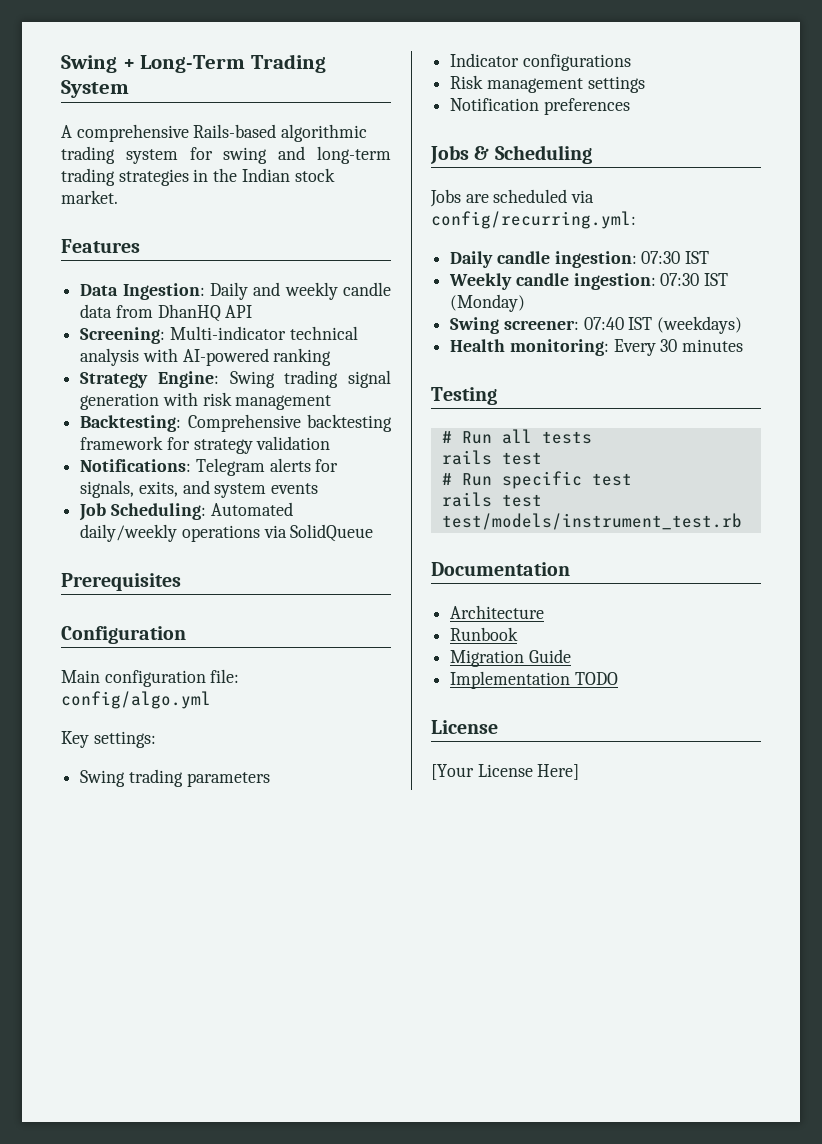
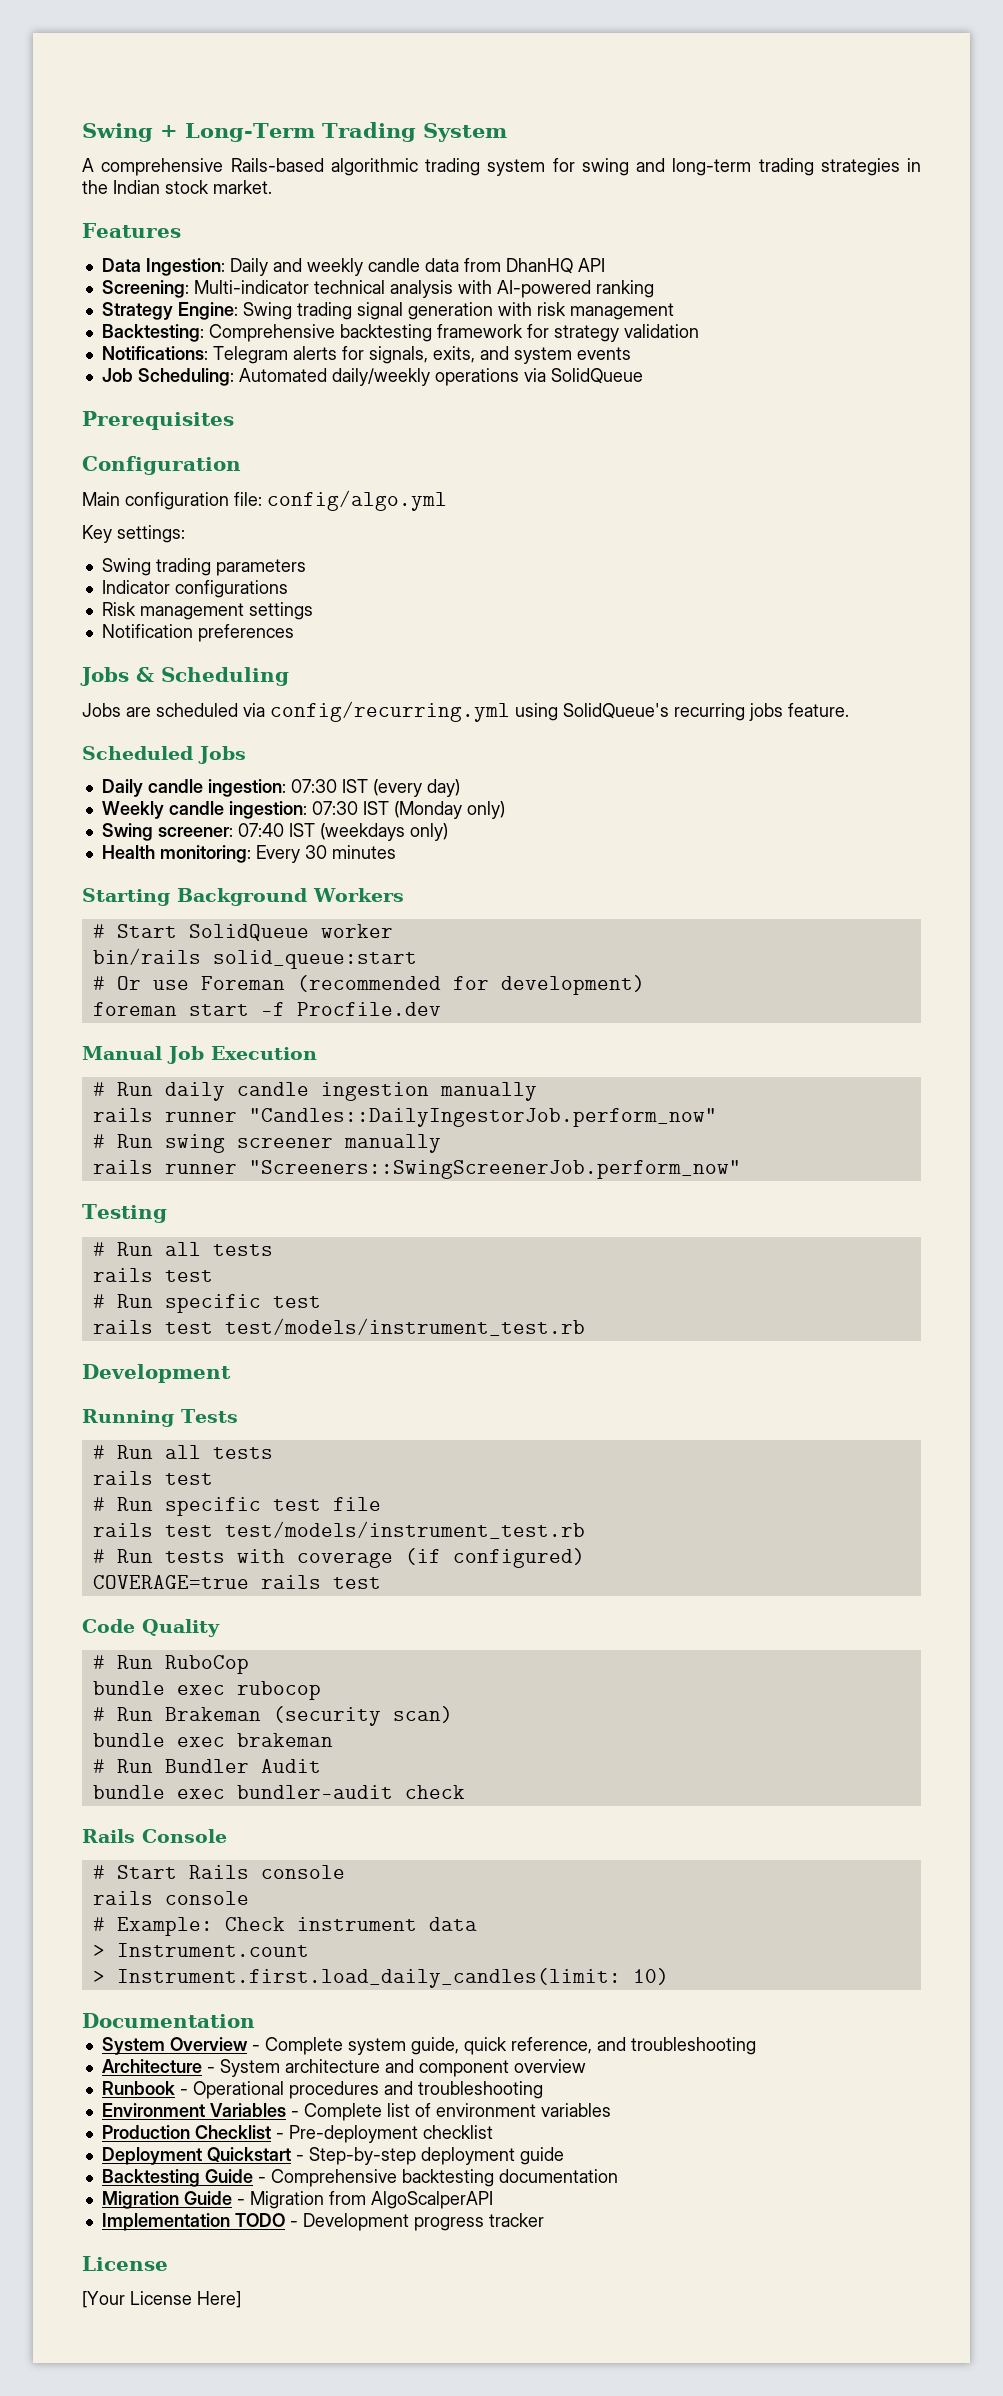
[431,211,636,229] config/recurring.yml: -> [270,701,849,722] [82,746,246,764] config/recurring.yml using SolidQueue's recurring jobs feature. // Scheduled Jobs
(710, 257) none -> [372,779,460,797] (every day)
[450,294,526,312] (Monday) -> [393,801,505,819] (Monday only)
[657,316,743,334] (weekdays) -> [319,823,448,841] (weekdays only)
(744, 345) none -> [82,888,404,906] [92,924,393,941] [92,948,417,969] [92,975,645,995] [92,1002,441,1016] [82,1046,317,1064] [92,1082,537,1101] [92,1108,717,1127] [92,1134,441,1153] [92,1160,741,1179] // Starting Background Workers // # Start SolidQueue worker // bin/rails solid_queue:start // # Or use Foreman (recommended for development) // foreman start -f Procfile.dev // Manual Job Execution // # Run daily candle ingestion manually // rails runner "Candles::DailyIngestorJob.perform_now" // # Run swing screener manually // rails runner "Screeners::SwingScreenerJob.perform_now"
[431,562,570,576] [450,605,545,619] [450,627,519,641] [450,649,571,667] [450,671,618,689] Documentation // Architecture // Runbook // Migration Guide // Implementation TODO -> [82,1364,231,1383] [82,1409,238,1427] [92,1445,273,1459] [92,1471,213,1485] [92,1497,381,1516] [92,1521,585,1539] [92,1548,585,1568] [92,1575,381,1589] [82,1619,220,1637] [92,1655,249,1674] [92,1681,321,1700] [92,1706,453,1726] [92,1733,333,1747] [92,1759,321,1773] [92,1785,465,1799] [82,1829,227,1843] [92,1865,345,1879] [92,1891,249,1905] [92,1917,477,1936] [92,1943,309,1957] [92,1968,669,1988] [82,2013,255,2028] [101,2037,756,2055] [101,2059,586,2077] [101,2081,543,2099] [101,2103,611,2121] [101,2125,493,2143] [101,2147,564,2165] [101,2169,618,2187] [101,2191,493,2209] [101,2213,544,2231] Development // Running Tests // # Run all tests // rails test // # Run specific test file // rails test test/models/instrument_test.rb // # Run tests with coverage (if configured) // COVERAGE=true rails test // Code Quality // # Run RuboCop // bundle exec rubocop // # Run Brakeman (security scan) // bundle exec brakeman // # Run Bundler Audit // bundle exec bundler-audit check // Rails Console // # Start Rails console // rails console // # Example: Check instrument data // > Instrument.count // > Instrument.first.load_daily_candles(limit: 10) // Documentation // System Overview - Complete system guide, quick reference, and troubleshooting // Architecture - System architecture and component overview // Runbook - Operational procedures and troubleshooting // Environment Variables - Complete list of environment variables // Production Checklist - Pre-deployment checklist // Deployment Quickstart - Step-by-step deployment guide // Backtesting Guide - Comprehensive backtesting documentation // Migration Guide - Migration from AlgoScalperAPI // Implementation TODO - Development progress tracker

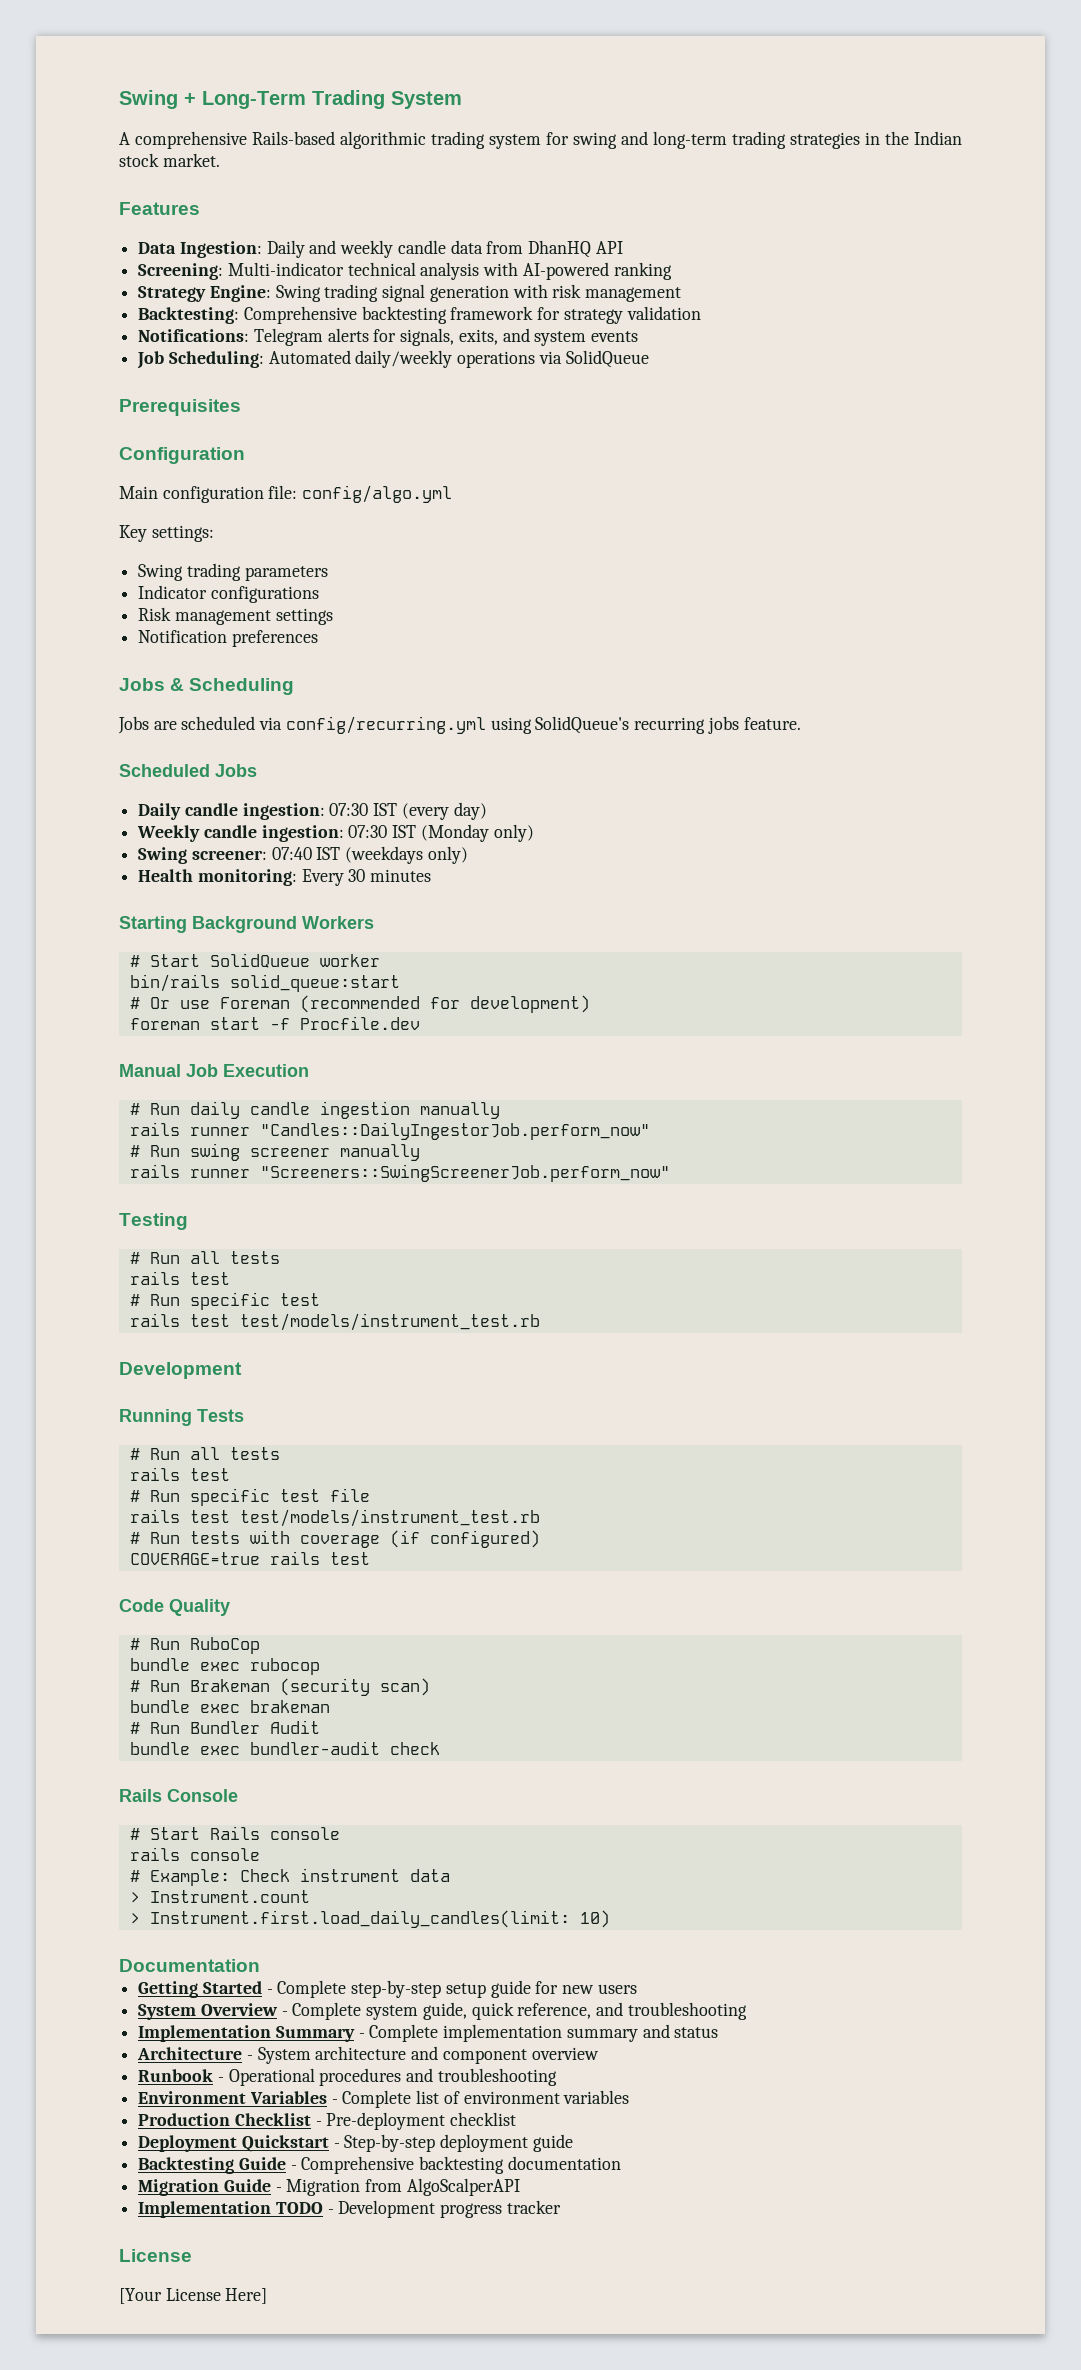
(255, 2020) none -> [138,1980,637,1998] // Getting Started - Complete step-by-step setup guide for new users
(756, 2046) none -> [138,2024,719,2042] // Implementation Summary - Complete implementation summary and status

